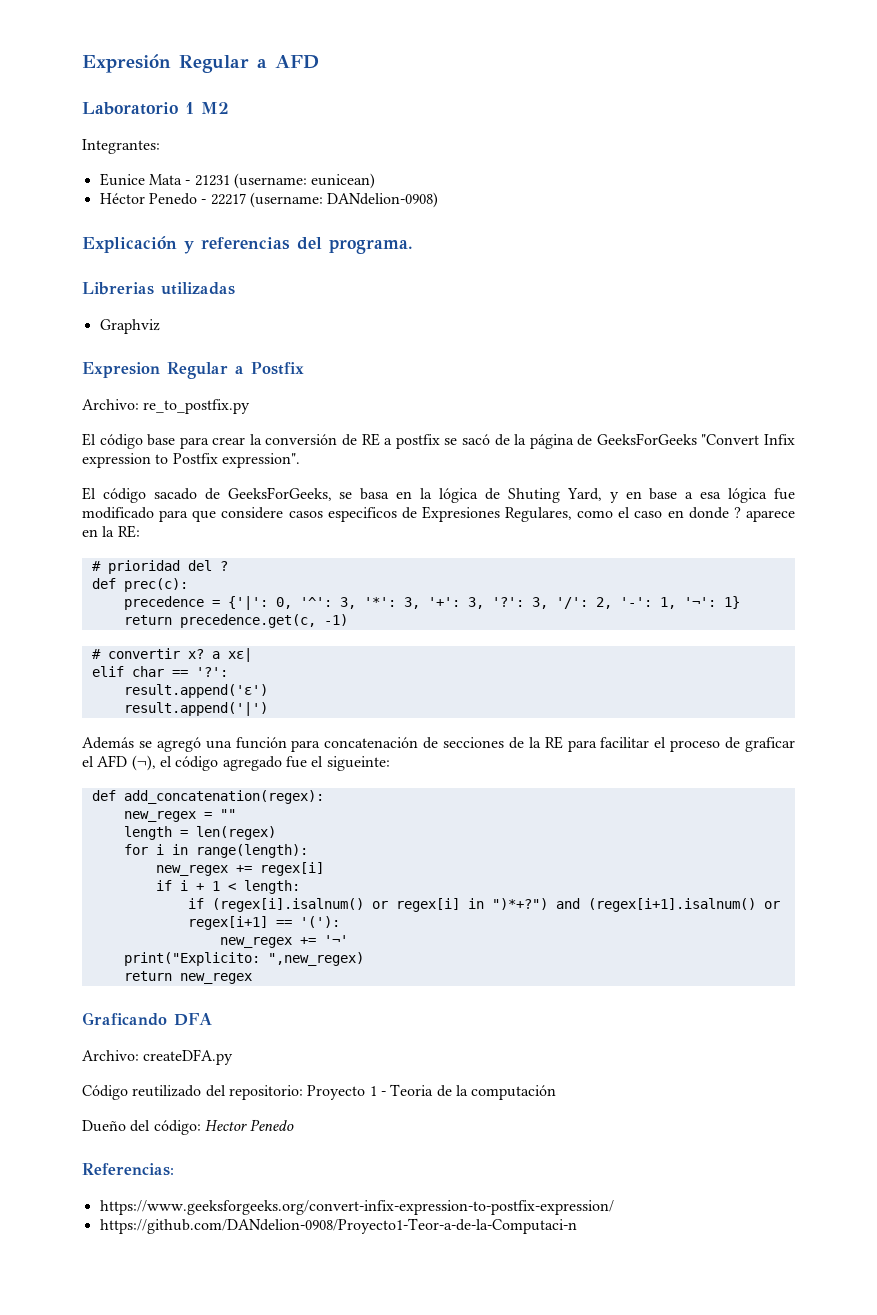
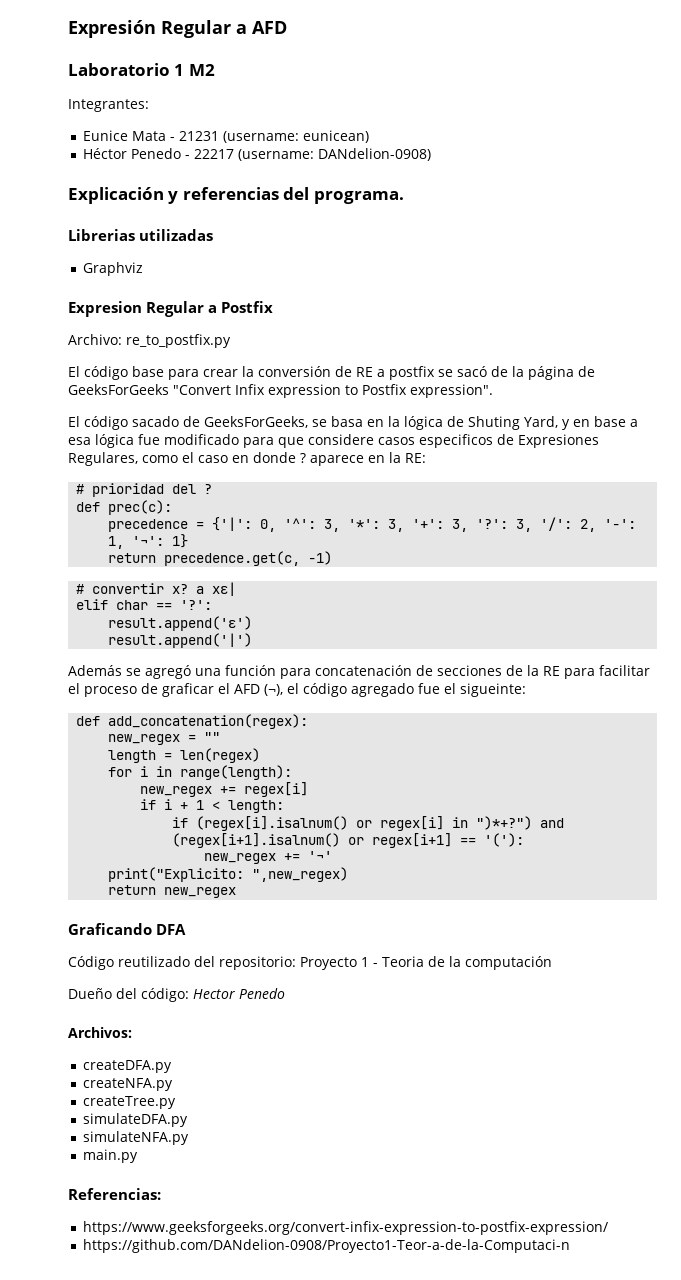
[82,1049,234,1065] // Archivo: createDFA.py -> (187, 929) none
(295, 1125) none -> [68,1027,132,1038] [83,1060,173,1073] [83,1078,174,1091] [83,1096,177,1109] [83,1113,189,1127] [83,1131,190,1145] [83,1149,139,1163] // Archivos: // createDFA.py // createNFA.py // createTree.py // simulateDFA.py // simulateNFA.py // main.py

